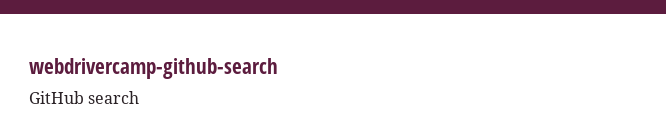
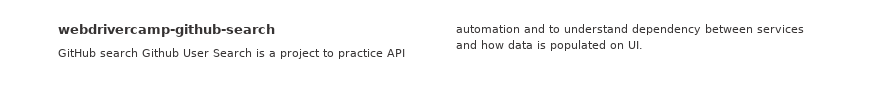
(140, 97) none -> [142,48,405,59] [456,24,804,35] [456,40,643,51] Github User Search is a project to practice API automation and to understand dependency between services and how data is populated on UI.

